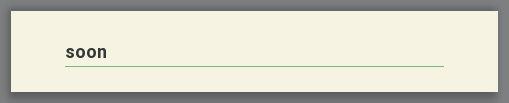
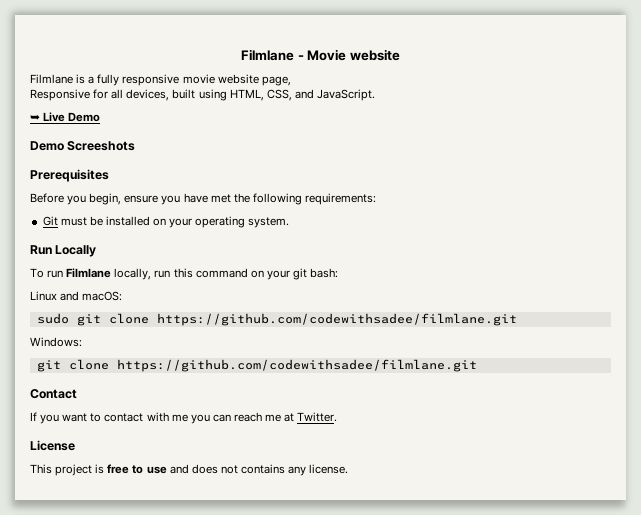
[65,48,107,58] soon -> [241,49,400,61] [30,74,291,86] [30,89,375,101] [30,112,101,122] [30,141,136,151] [30,169,109,182] [30,193,376,205] [42,216,290,228] [30,245,97,257] [30,268,339,280] [30,291,123,301] [36,313,517,326] [30,337,82,347] [36,359,477,372] [30,389,77,399] [30,412,338,424] [30,440,75,451] [30,464,349,476] Filmlane - Movie website // Filmlane is a fully responsive movie website page, // Responsive for all devices, built using HTML, CSS, and JavaScript. // ➥ Live Demo // Demo Screeshots // Prerequisites // Before you begin, ensure you have met the following requirements: // Git must be installed on your operating system. // Run Locally // To run Filmlane locally, run this command on your git bash: // Linux and macOS: // sudo git clone https://github.com/codewithsadee/filmlane.git // Windows: // git clone https://github.com/codewithsadee/filmlane.git // Contact // If you want to contact with me you can reach me at Twitter. // License // This project is free to use and does not contains any license.

